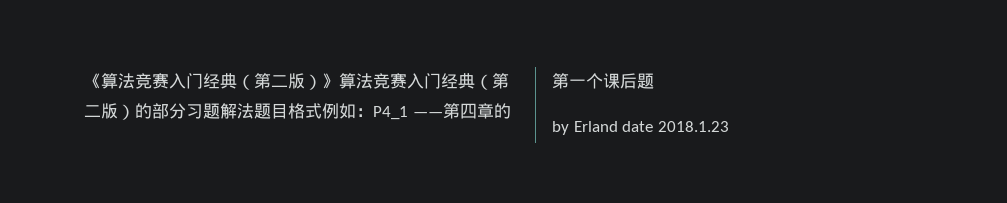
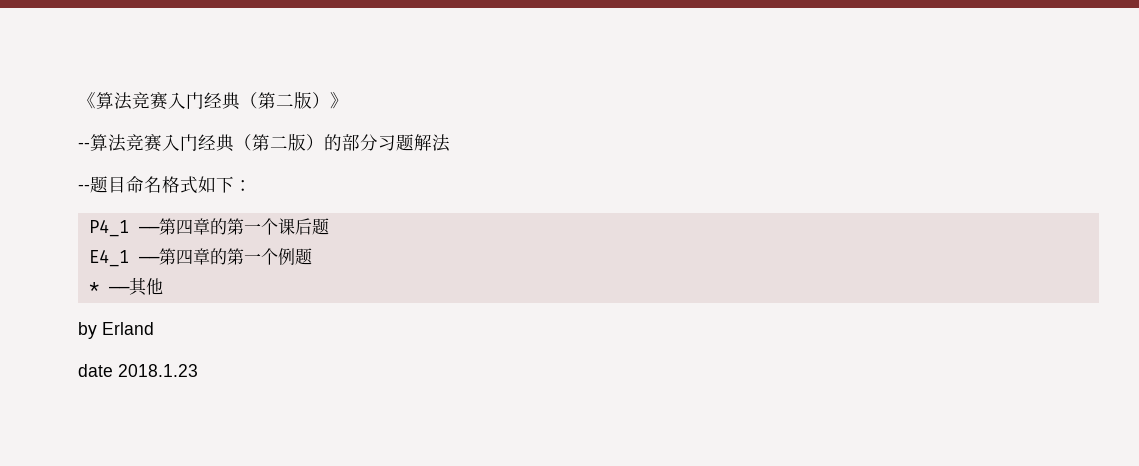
(339, 81) none -> [78,142,90,149] // --
[254,103,356,119] 题目格式例如 -> [78,176,234,194] // --题目命名格式如下
(373, 112) none -> (252, 185) //
(654, 81) none -> [88,248,312,267] [88,277,163,296] // E4_1 ——第四章的第一个例题 // * ——其他
(618, 126) none -> (154, 328) //

